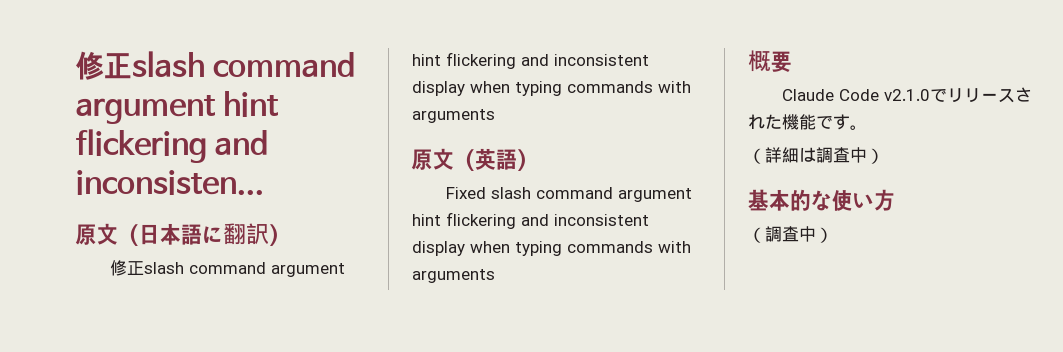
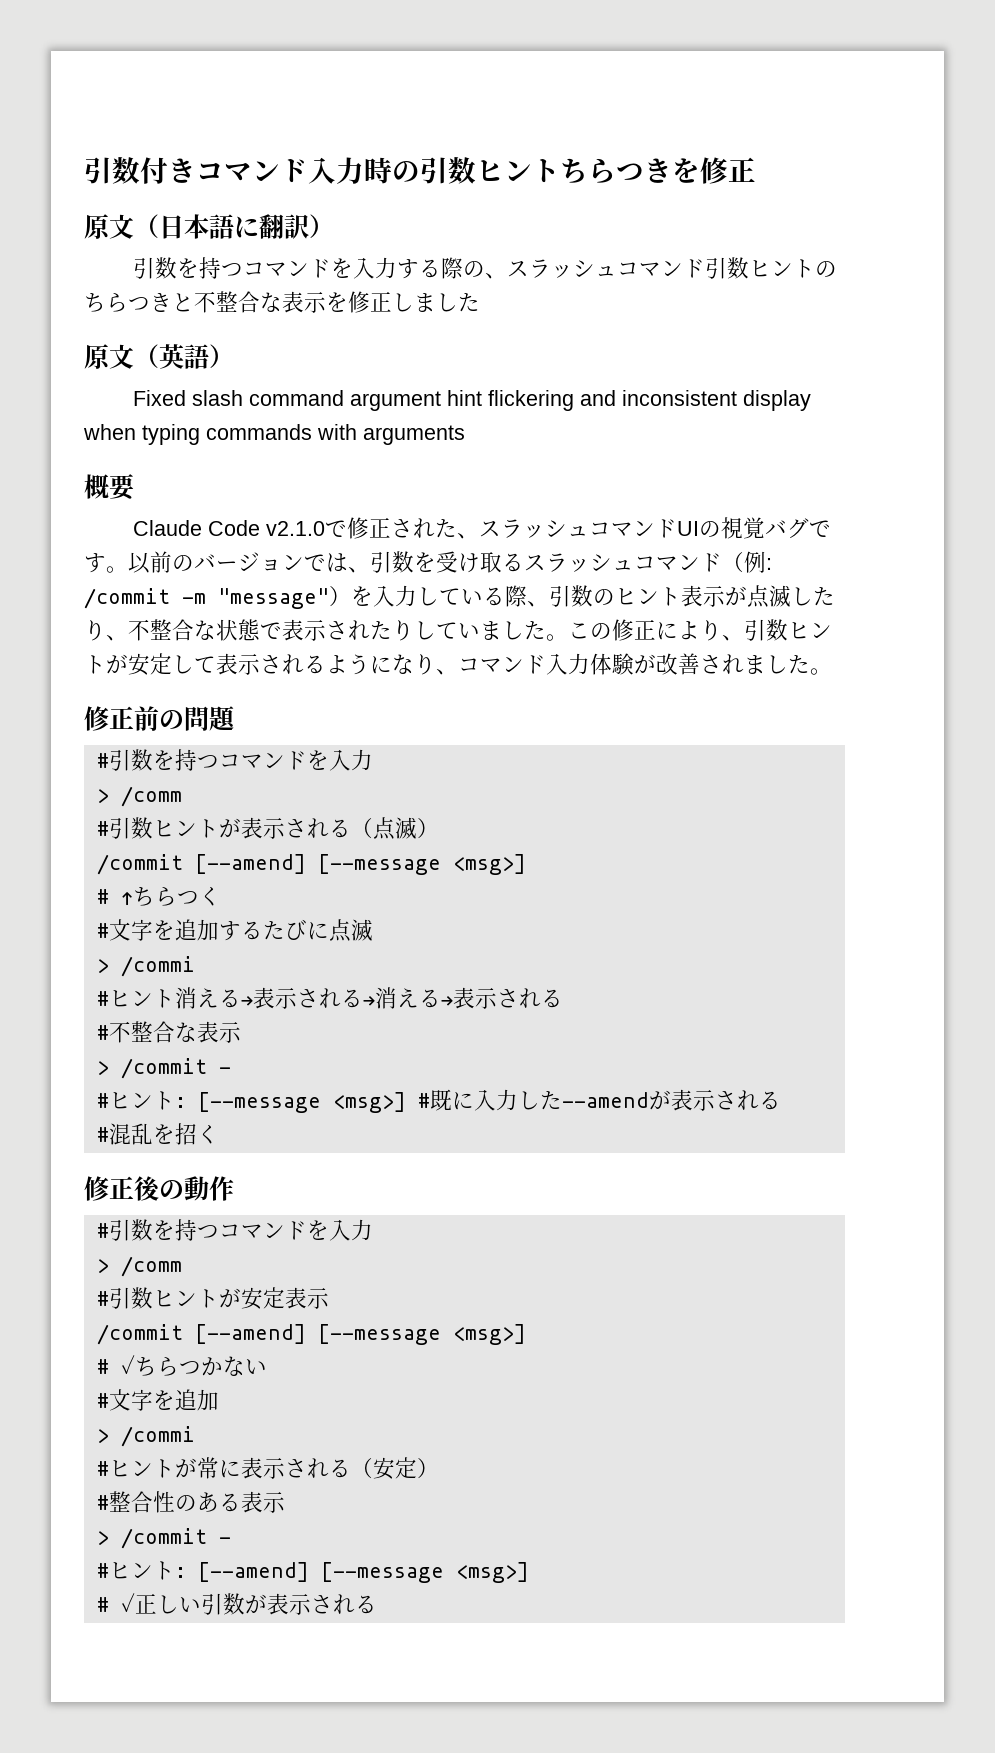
[76,51,356,80] [76,91,279,124] [76,129,269,163] [76,170,264,196] 修正slash command argument hint flickering and inconsisten... -> [84,157,756,184] 引数付きコマンド入力時の引数ヒントちらつきを修正
[110,260,346,277] [412,52,649,69] [412,81,691,96] [412,109,495,123] 修正slash command argument hint flickering and inconsistent display when typing commands with arguments -> [132,257,837,279] [84,291,480,313] 引数を持つコマンドを入力する際の、スラッシュコマンド引数ヒントのちらつきと不整合な表示を修正しました
[947,87,1033,103] [748,114,867,130] [748,147,884,164] [748,189,895,211] [748,226,833,243] リリースされた機能です。 // （詳細は調査中） // 基本的な使い方 // （調査中） -> [346,517,831,539] [84,551,772,574] [84,585,835,609] [84,619,832,641] [84,653,832,676] [84,706,237,731] [96,749,373,771] [96,786,182,807] [96,817,439,840] [96,854,526,875] [96,886,221,906] [96,919,373,942] [96,956,195,977] [96,987,563,1009] [96,1021,241,1043] [96,1058,231,1079] [96,1089,781,1113] [96,1123,219,1145] [84,1176,234,1201] [96,1219,373,1241] [96,1256,182,1277] [96,1287,329,1310] [96,1324,526,1345] [96,1355,267,1376] [96,1389,219,1411] [96,1426,195,1447] [96,1457,439,1480] [96,1491,285,1513] [96,1528,231,1549] [96,1561,529,1583] [96,1593,377,1615] 修正された、スラッシュコマンドUIの視覚バグです。以前のバージョンでは、引数を受け取るスラッシュコマンド（例: /commit -m "message"）を入力している際、引数のヒント表示が点滅したり、不整合な状態で表示されたりしていました。この修正により、引数ヒントが安定して表示されるようになり、コマンド入力体験が改善されました。 // 修正前の問題 // #引数を持つコマンドを入力 // > /comm // #引数ヒントが表示される（点滅） // /commit [--amend] [--message <msg>] // # ↑ちらつく // #文字を追加するたびに点滅 // > /commi // #ヒント消える→表示される→消える→表示される // #不整合な表示 // > /commit - // #ヒント: [--message <msg>] #既に入力した--amendが表示される // #混乱を招く // 修正後の動作 // #引数を持つコマンドを入力 // > /comm // #引数ヒントが安定表示 // /commit [--amend] [--message <msg>] // # ✓ちらつかない // #文字を追加 // > /commi // #ヒントが常に表示される（安定） // #整合性のある表示 // > /commit - // #ヒント: [--amend] [--message <msg>] // # ✓正しい引数が表示される

